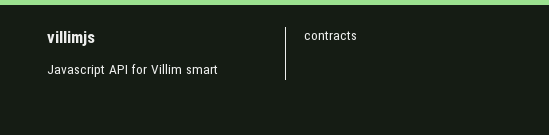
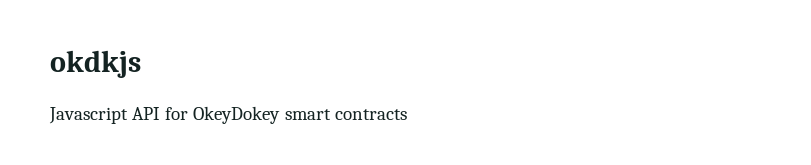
[47,31,95,46] villimjs -> [50,50,141,78] okdkjs
[150,64,182,74] Villim -> [193,106,281,124] OkeyDokey

